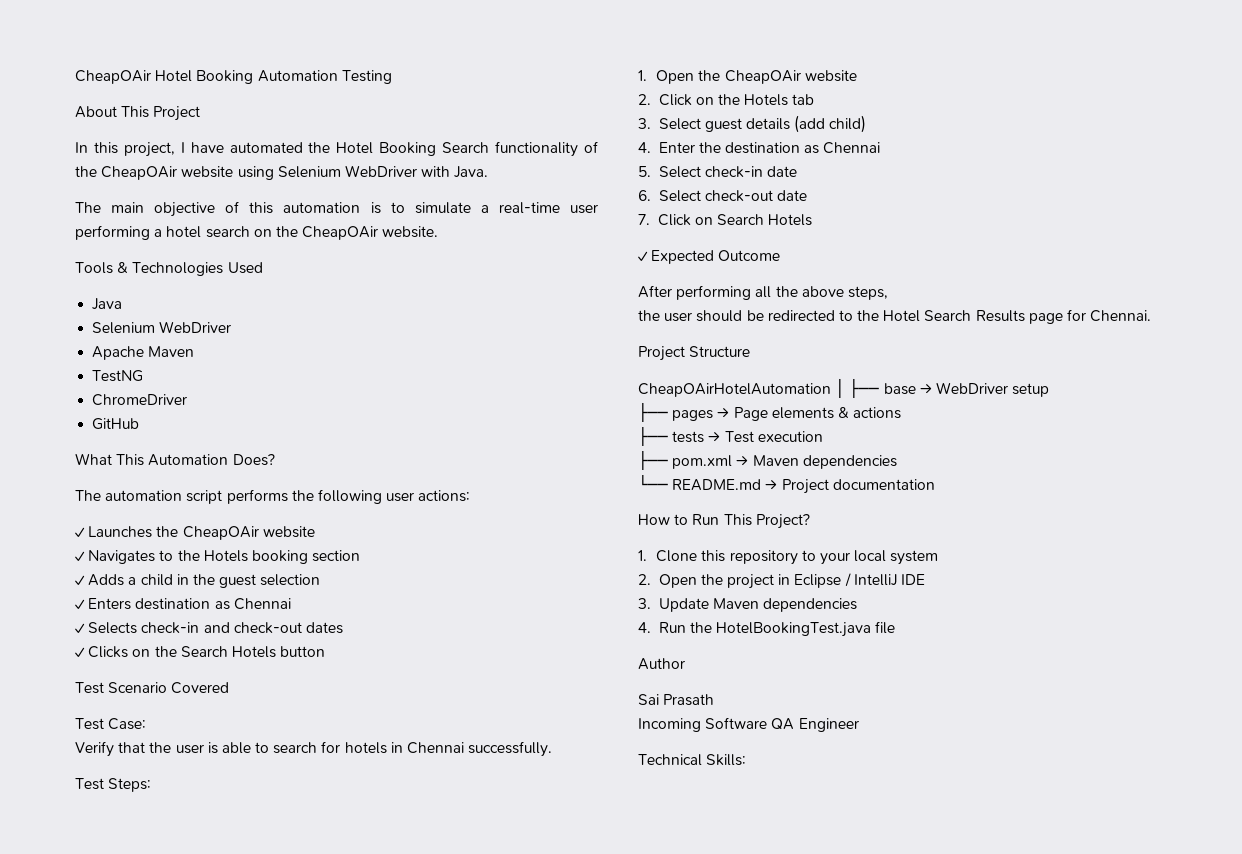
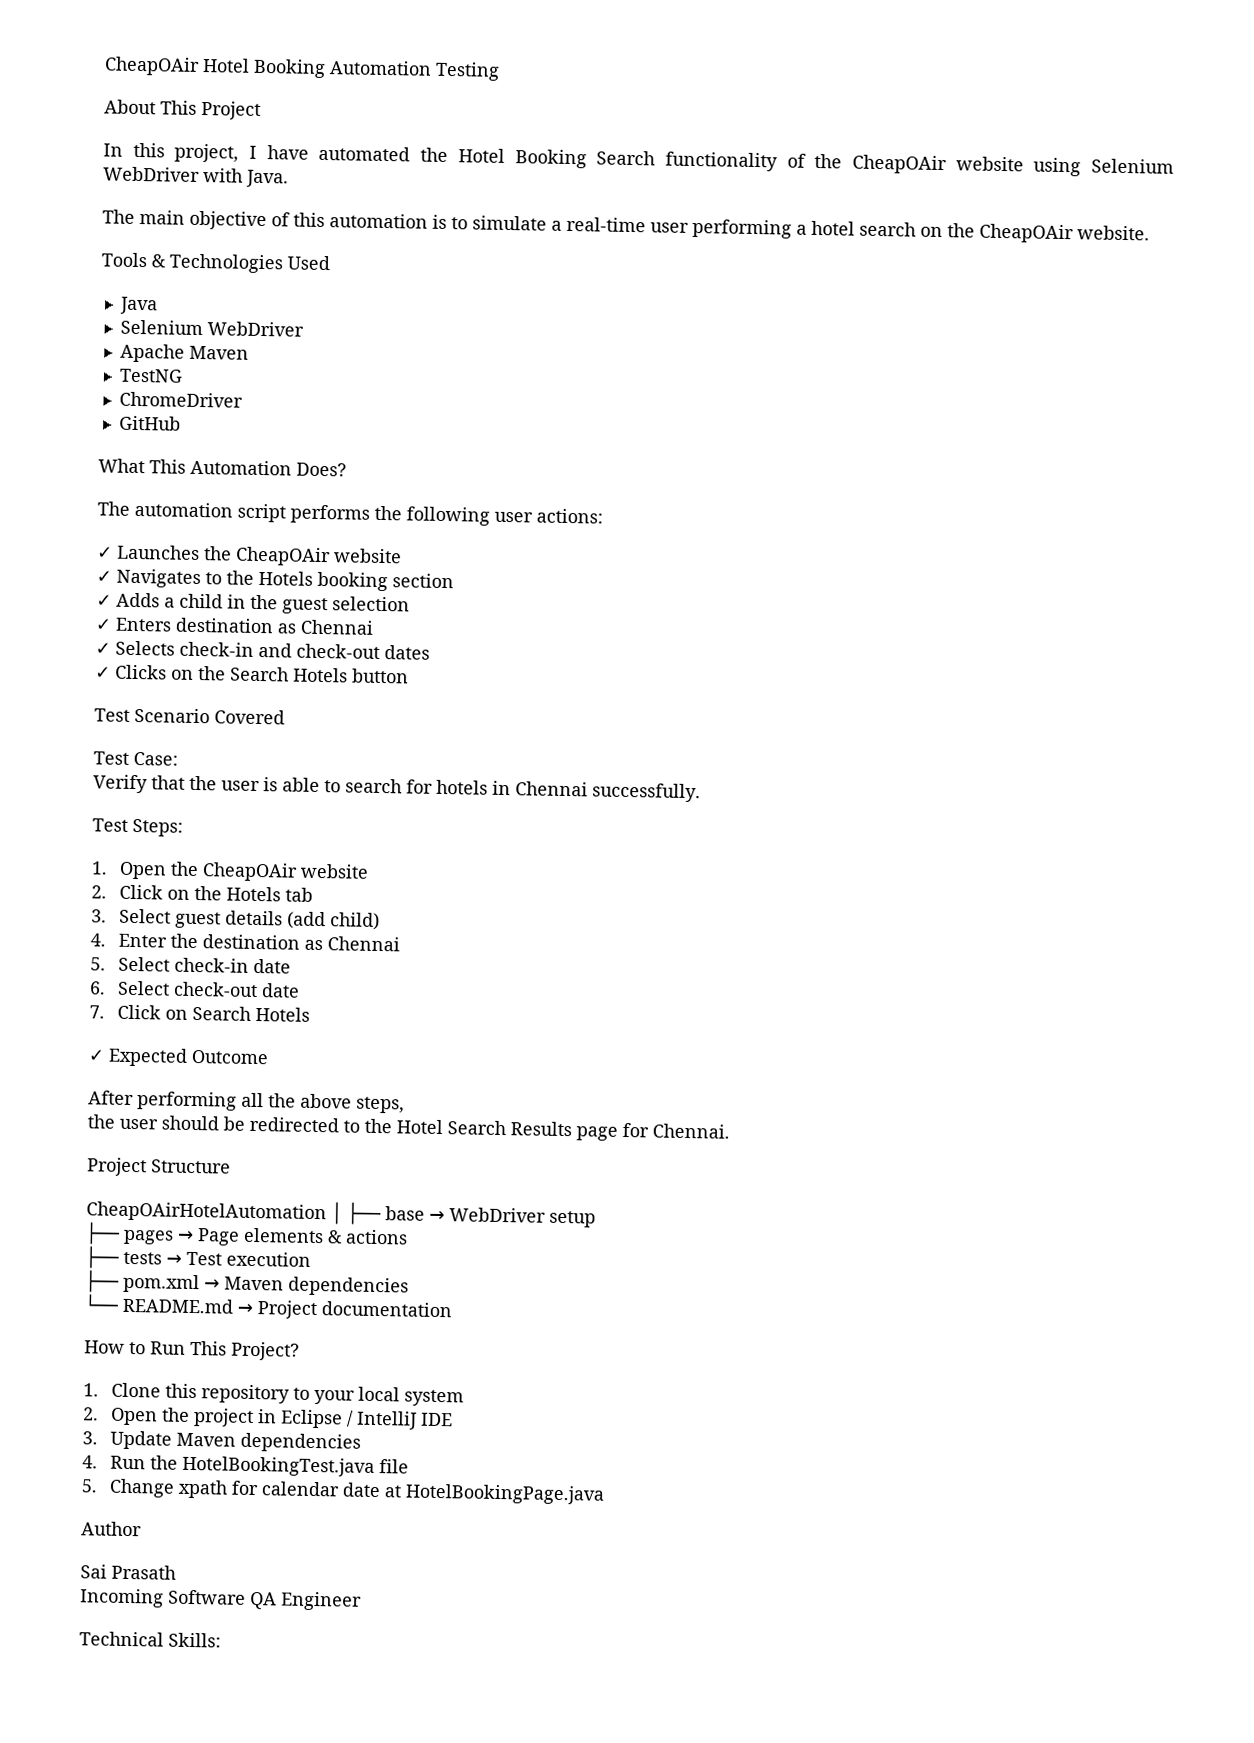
(896, 627) none -> [81,1478,605,1505] // 5. Change xpath for calendar date at HotelBookingPage.java

